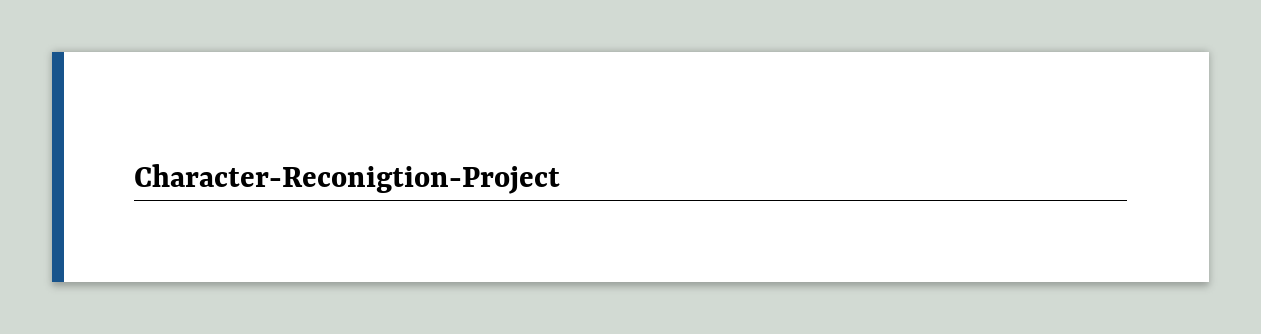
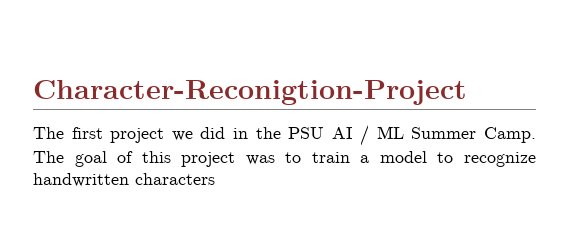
(560, 179) none -> [33,125,536,146] [33,151,537,167] [33,173,215,187] // The first project we did in the PSU AI / ML Summer Camp. The goal of this project was to train a model to recognize handwritten characters

